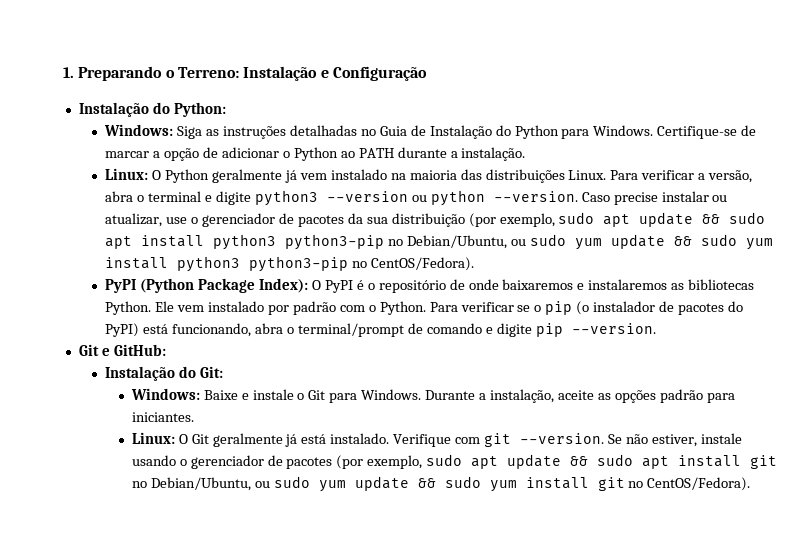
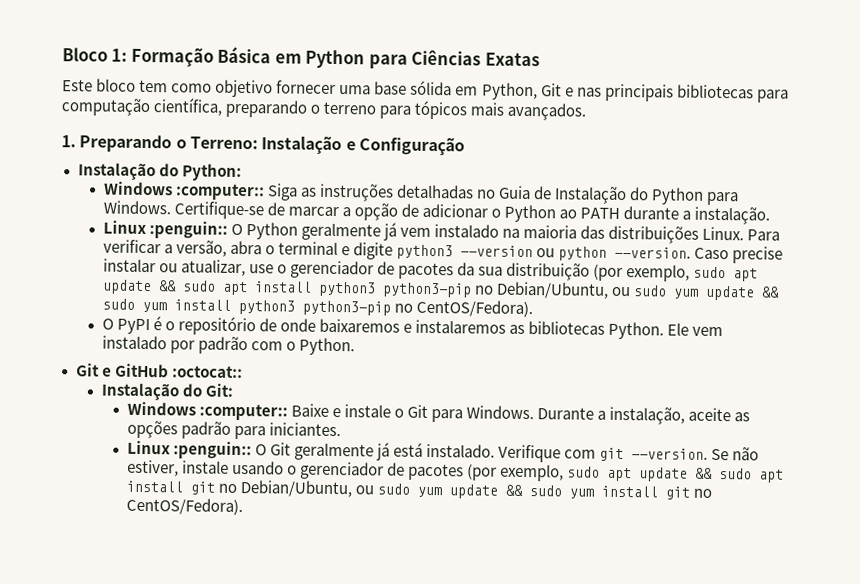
(63, 72) none -> [62,46,540,69] [62,78,789,103] [61,98,587,121] Bloco 1: Formação Básica em Python para Ciências Exatas // Este bloco tem como objetivo fornecer uma base sólida em Python, Git e nas principais bibliotecas para computação científica, preparando o terreno para tópicos mais avançados. //
[104,124,174,136] Windows: -> [103,181,265,201] Windows :computer::
[105,168,149,180] Linux: -> [102,220,228,239] Linux :penguin::
[105,278,309,293] PyPI (Python Package Index): -> (533, 308) none
[429,301,743,315] [105,323,656,337] [78,344,166,356] Para verificar se o pip (o instalador de pacotes do PyPI) está funcionando, abra o terminal/prompt de comando e digite pip --version. // Git e GitHub: -> [75,363,243,379] // Git e GitHub :octocat::
[130,388,200,400] Windows: -> [126,401,288,421] Windows :computer::
[131,432,175,444] Linux: -> [126,440,252,460] Linux :penguin::

